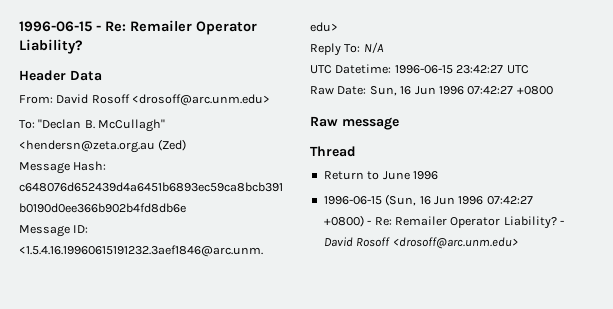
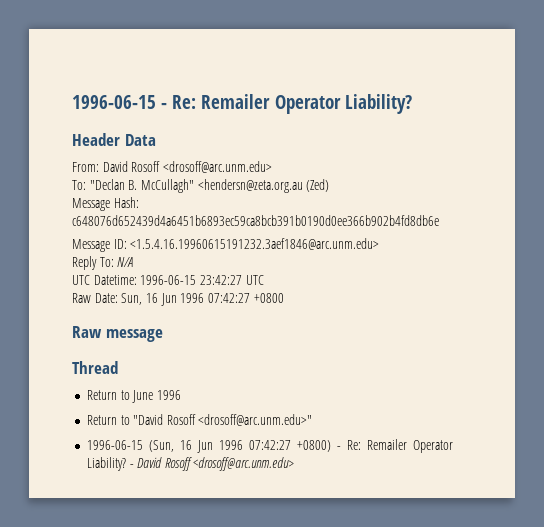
(438, 175) none -> [86,414,313,426] // Return to "David Rosoff <drosoff@arc.unm.edu>"

